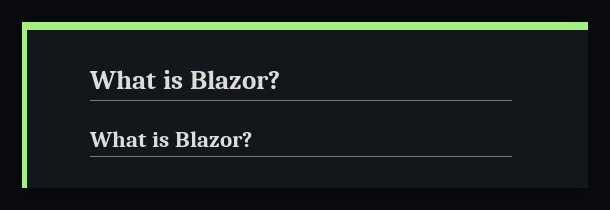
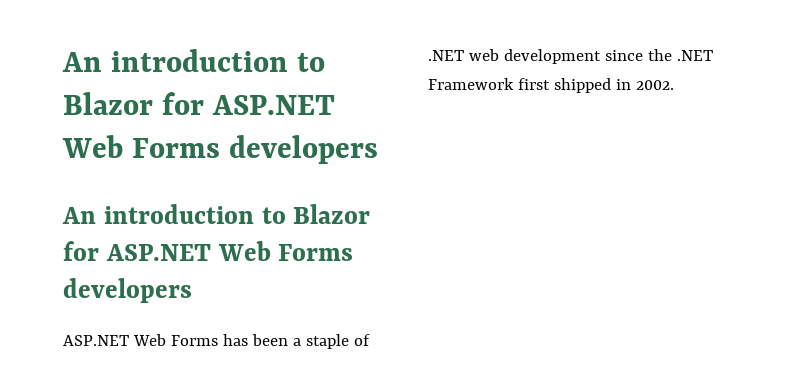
[89,70,281,89] [89,131,253,147] What is Blazor? // What is Blazor? -> [62,49,326,72] [63,92,336,115] [62,135,379,164] [62,204,371,224] [63,241,354,261] [63,278,192,303] [63,334,370,349] [428,49,713,64] [428,78,674,93] An introduction to Blazor for ASP.NET Web Forms developers // An introduction to Blazor for ASP.NET Web Forms developers // ASP.NET Web Forms has been a staple of .NET web development since the .NET Framework first shipped in 2002.

